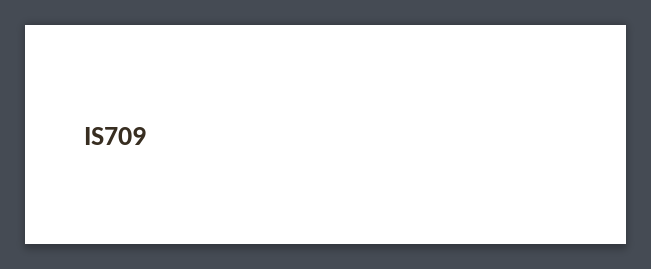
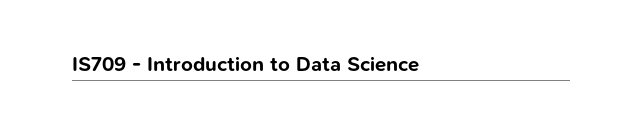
(146, 136) none -> [132,56,419,72] - Introduction to Data Science

